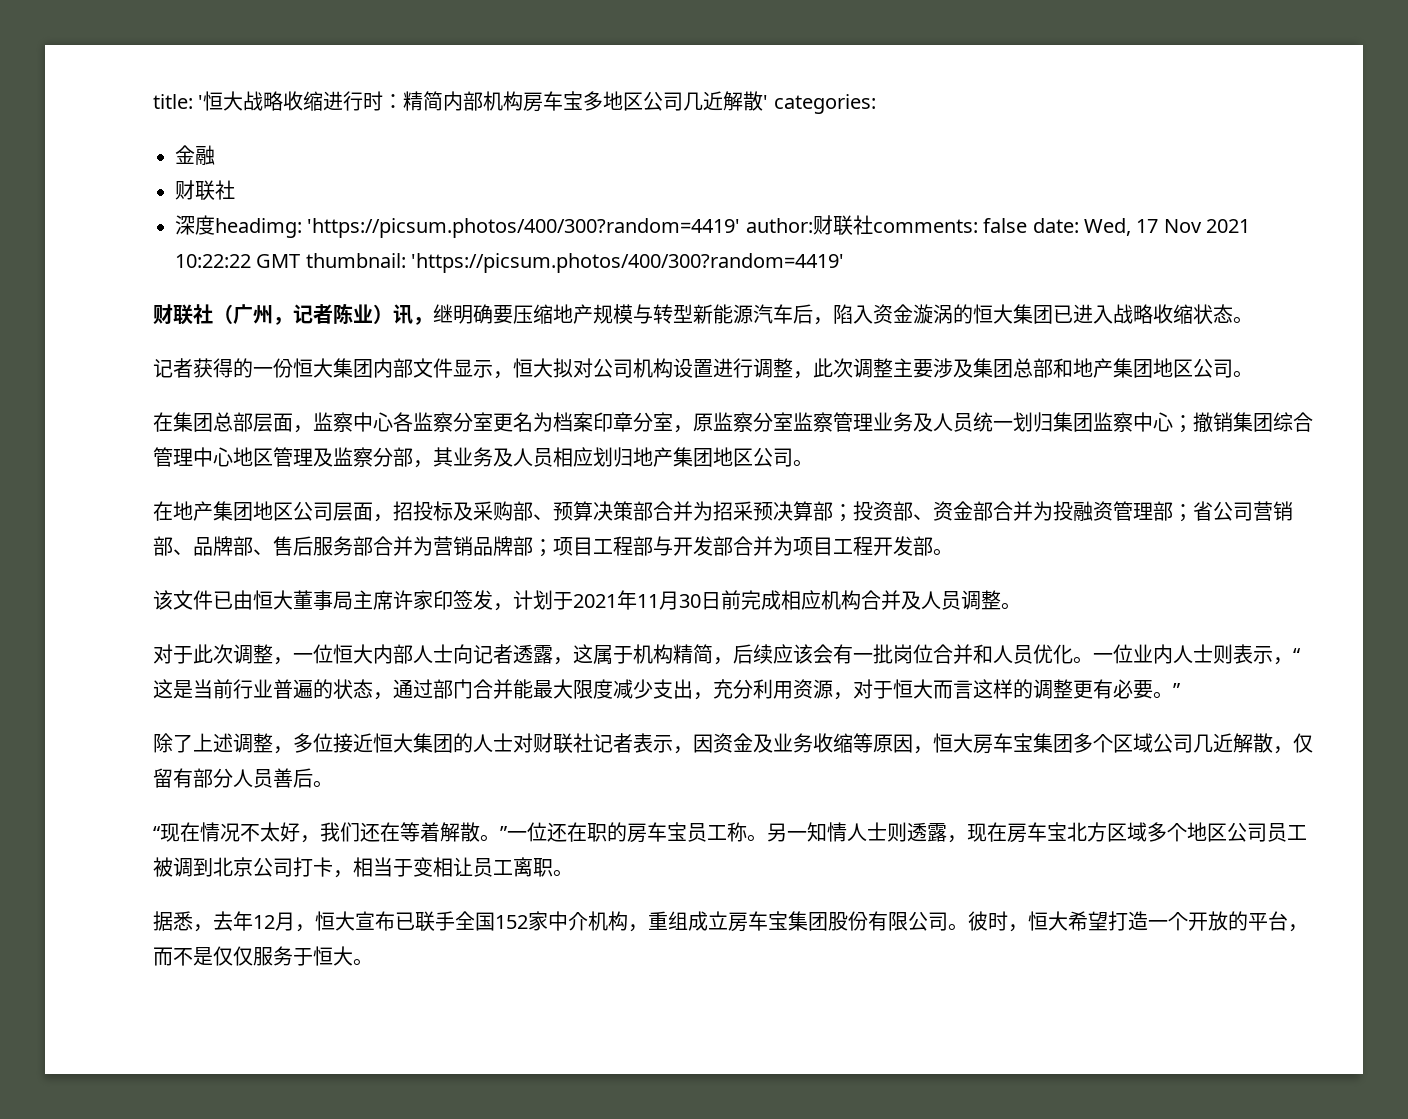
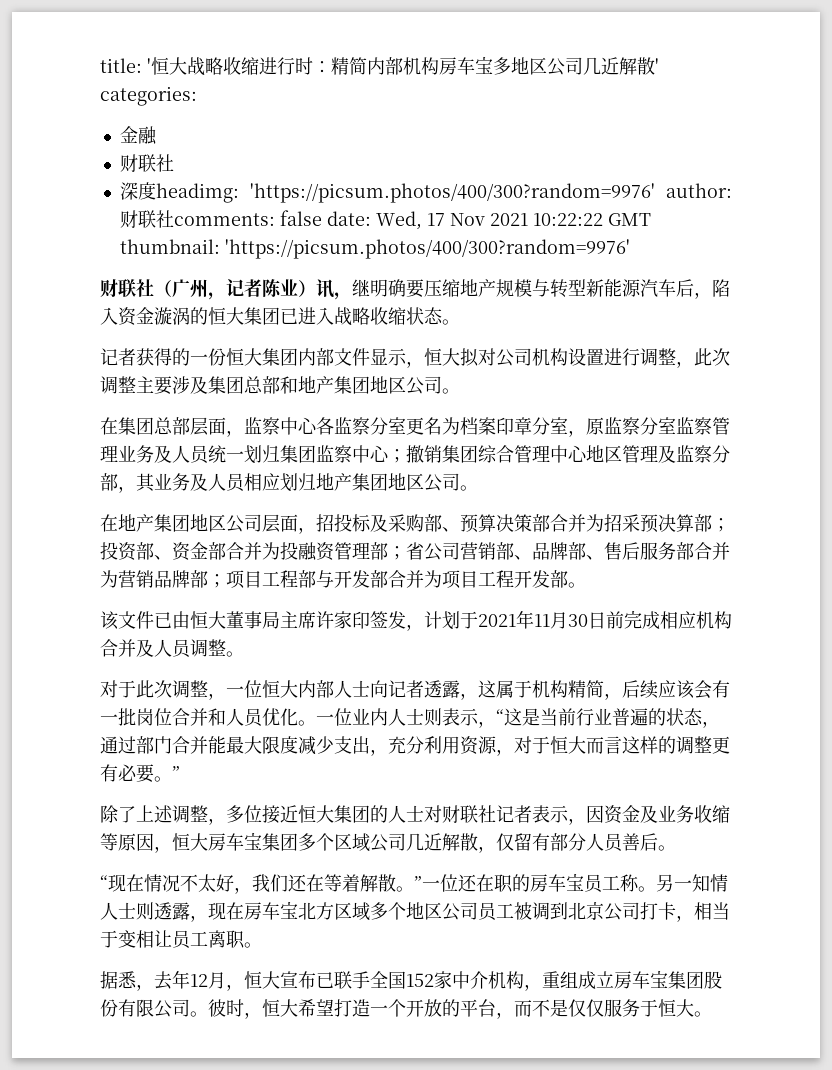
[307,218,741,238] 'https://picsum.photos/400/300?random=4419' -> [249,183,655,203] 'https://picsum.photos/400/300?random=9976'
[411,253,845,273] 'https://picsum.photos/400/300?random=4419' -> [224,239,630,259] 'https://picsum.photos/400/300?random=9976'

